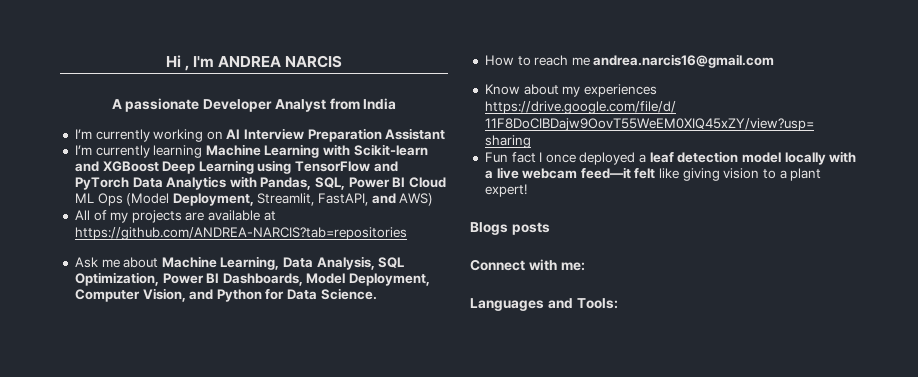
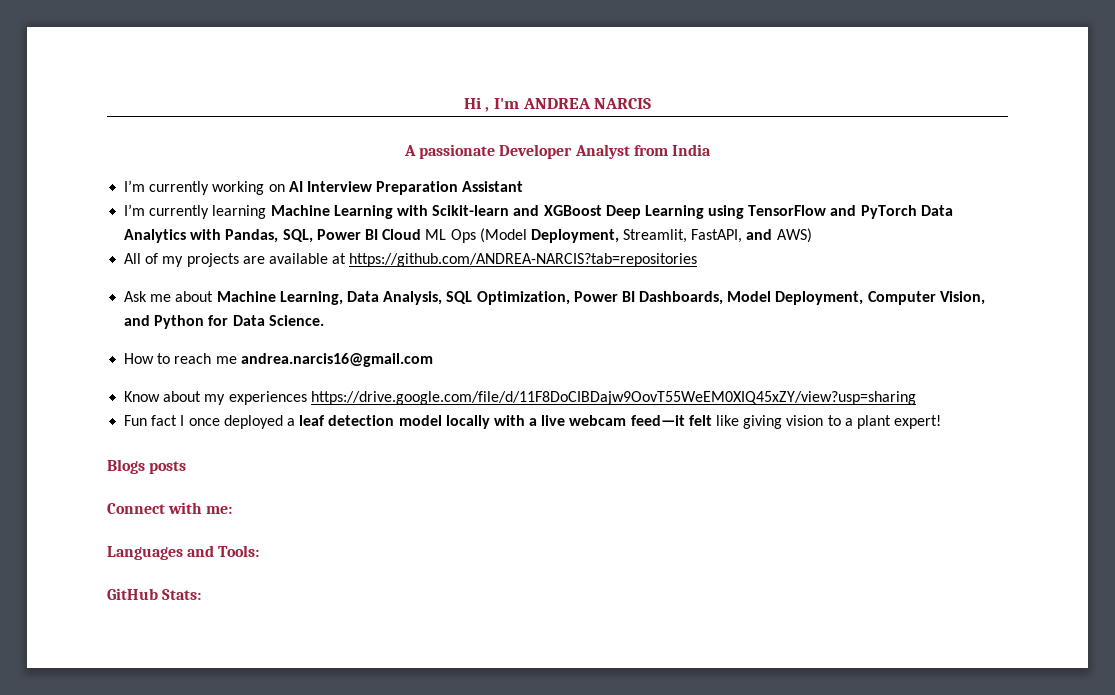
(618, 303) none -> [107,588,202,600] // GitHub Stats:

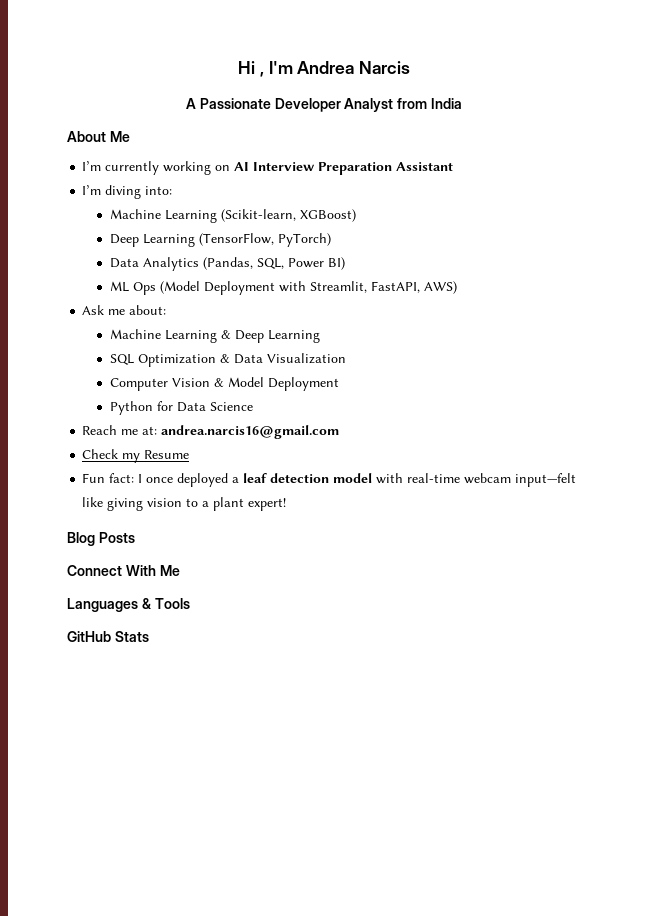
[522,98,652,109] ANDREA NARCIS -> [297,61,410,74] Andrea Narcis
[419,144,496,159] passionate -> [199,98,271,109] Passionate
(711, 150) none -> [67,131,130,142] // About Me
[149,205,953,219] [124,229,422,243] currently learning Machine Learning with Scikit-learn and XGBoost Deep Learning using TensorFlow and PyTorch Data Analytics with Pandas, SQL, Power BI Cloud -> [105,185,173,199] [110,209,357,223] [110,233,332,247] [110,257,346,271] diving into: // Machine Learning (Scikit-learn, XGBoost) // Deep Learning (TensorFlow, PyTorch) // Data Analytics (Pandas, SQL, Power BI) //
[530,229,619,243] Deployment, -> [204,281,307,295] Deployment with
[746,229,773,240] and -> (421, 287) none
[124,253,698,267] [124,291,985,305] [124,315,324,329] [124,353,433,367] [124,391,916,405] All of my projects are available at https://github.com/ANDREA-NARCIS?tab=repositories // Ask me about Machine Learning, Data Analysis, SQL Optimization, Power BI Dashboards, Model Deployment, Computer Vision, and Python for Data Science. // How to reach me andrea.narcis16@gmail.com // Know about my experiences https://drive.google.com/file/d/11F8DoCIBDajw9OovT55WeEM0XIQ45xZY/view?usp=sharing -> [82,305,167,315] [110,329,321,343] [110,353,347,367] [110,377,340,391] [110,401,254,415] [82,425,340,439] [82,449,190,463] Ask me about: // Machine Learning & Deep Learning // SQL Optimization & Data Visualization // Computer Vision & Model Deployment // Python for Data Science // Reach me at: andrea.narcis16@gmail.com // Check my Resume
[151,415,178,426] fact -> [109,473,135,483] fact:
[445,415,712,429] locally with a live webcam feed—it felt -> [376,473,577,487] with real-time webcam input—felt
[107,459,187,474] Blogs posts -> [67,532,135,546] Blog Posts
[168,502,233,514] with me: -> [125,565,180,576] With Me
[187,545,260,557] and Tools: -> [141,598,190,609] & Tools
[162,589,202,600] Stats: -> [114,631,149,642] Stats

